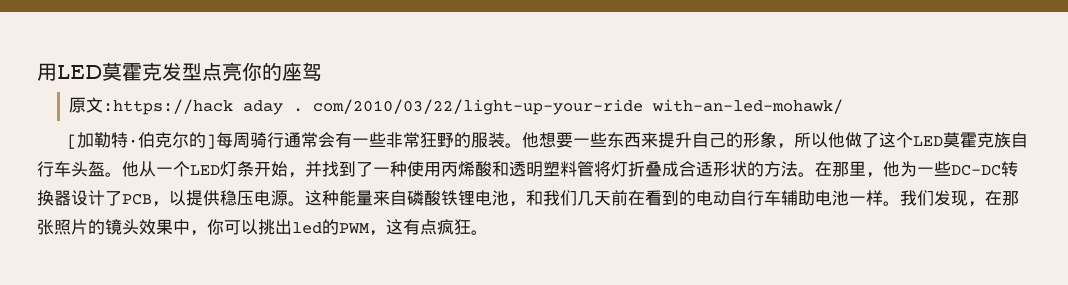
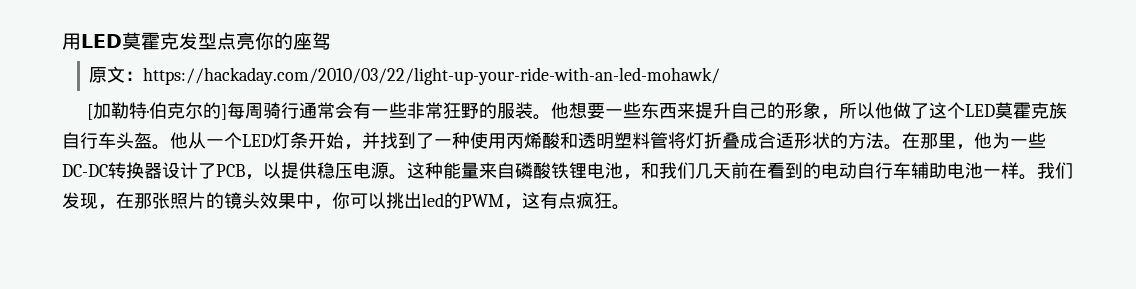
[103,99,844,115] :https://hack aday . com/2010/03/22/light-up-your-ride with-an-led-mohawk/ -> [125,67,721,85] ：https://hackaday.com/2010/03/22/light-up-your-ride-with-an-led-mohawk/

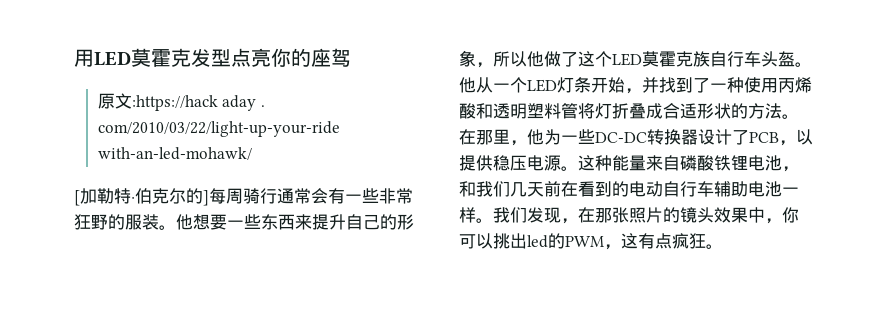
[125,67,721,85] ：https://hackaday.com/2010/03/22/light-up-your-ride-with-an-led-mohawk/ -> [131,95,265,111] [97,121,340,137] [97,147,252,160] :https://hack aday . com/2010/03/22/light-up-your-ride with-an-led-mohawk/

